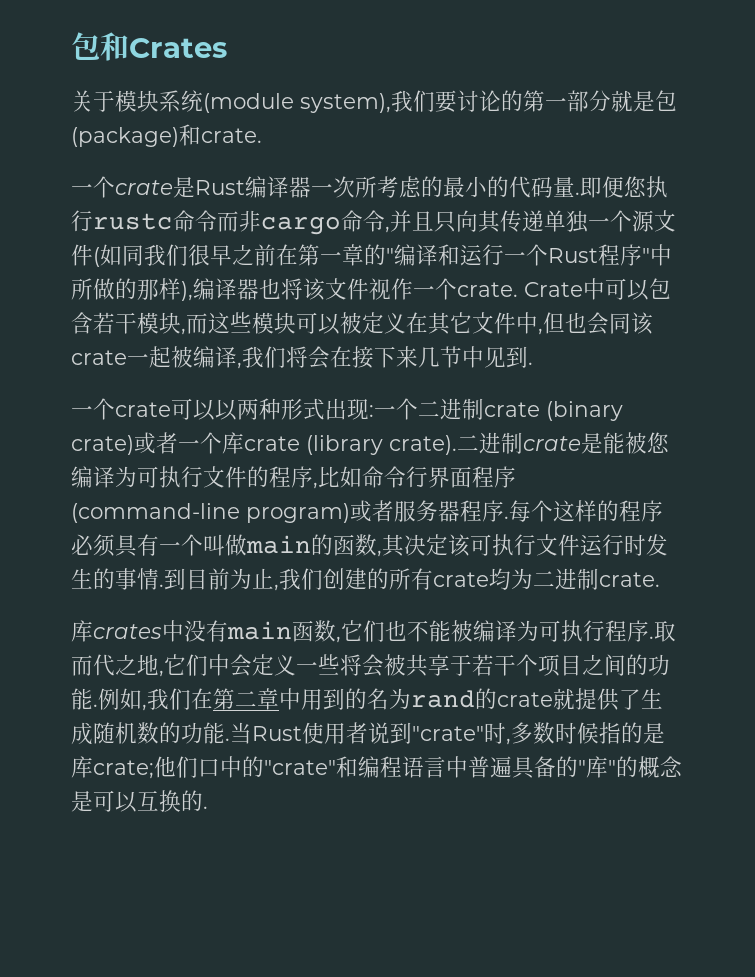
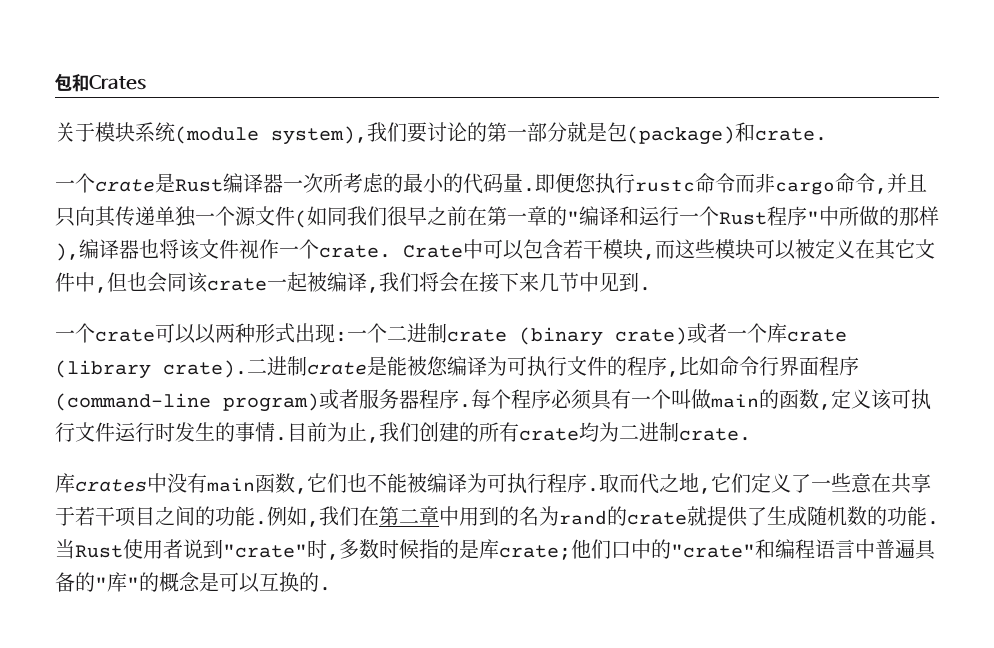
[553,500,619,522] 这样的 -> (511, 399) none
[382,534,448,557] 其决定 -> [831,389,871,409] 定义
[164,568,186,590] 到 -> (287, 439) none
[208,654,406,677] 中会定义一些将会被 -> [751,473,891,493] 定义了一些意在
[516,654,538,676] 个 -> (115, 516) none

